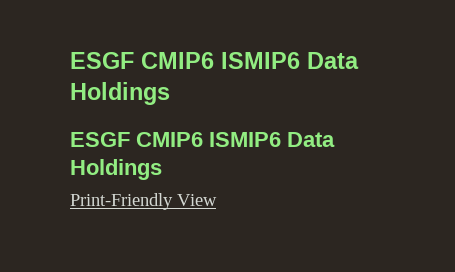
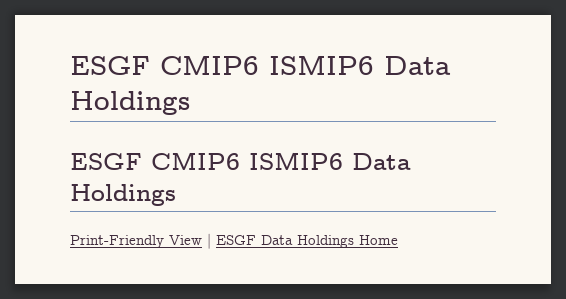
(217, 200) none -> [207,233,398,249] | ESGF Data Holdings Home

